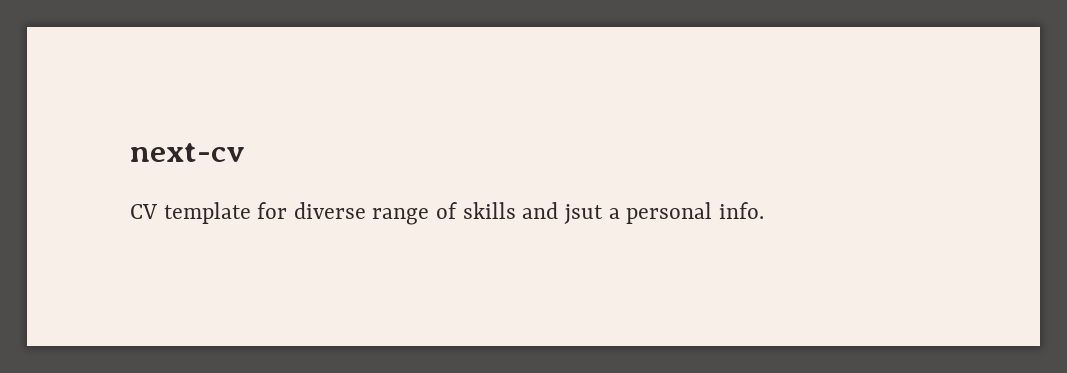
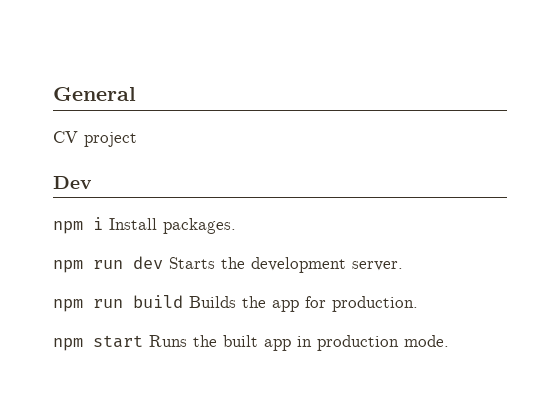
[130,143,245,162] next-cv -> [53,87,136,101] General
[163,202,764,225] template for diverse range of skills and jsut a personal info. -> [84,132,137,147] [53,176,92,189] [53,217,236,234] [53,256,403,273] [53,295,418,312] [53,335,449,351] project // Dev // npm i Install packages. // npm run dev Starts the development server. // npm run build Builds the app for production. // npm start Runs the built app in production mode.

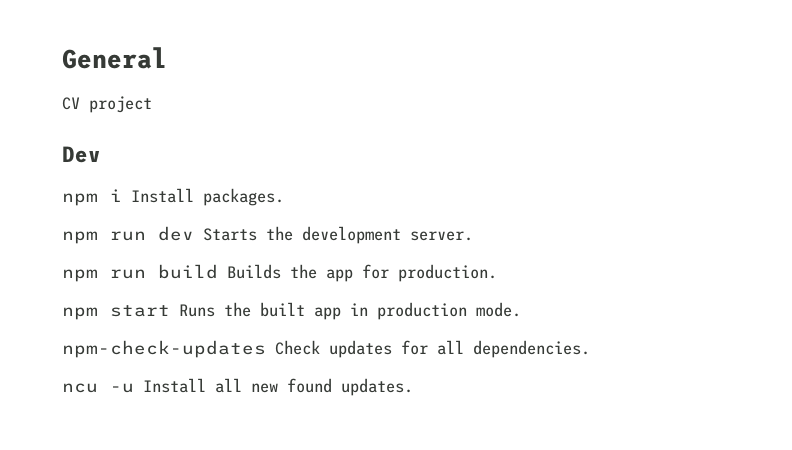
(449, 341) none -> [62,340,590,358] [62,378,413,396] // npm-check-updates Check updates for all dependencies. // ncu -u Install all new found updates.

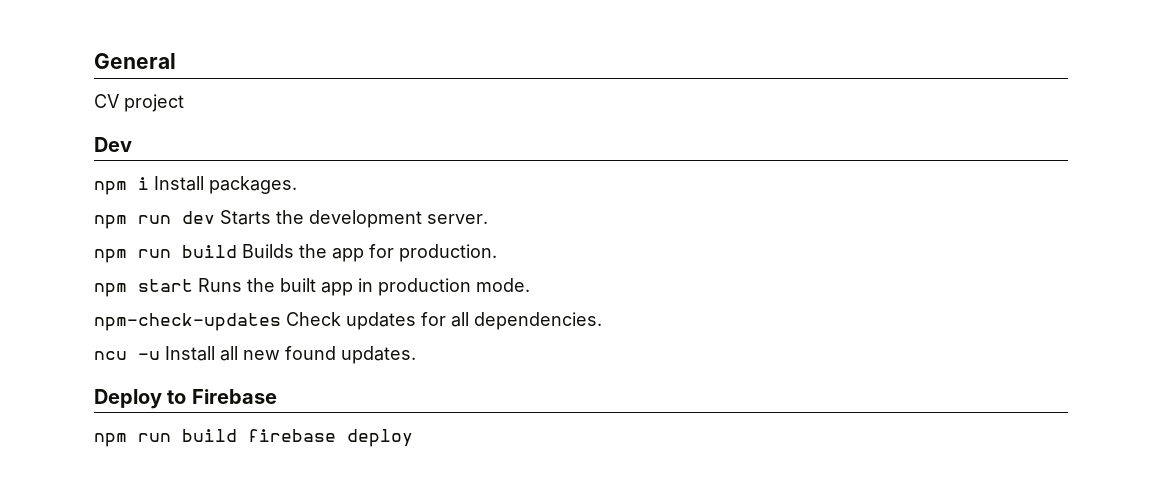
(413, 387) none -> [94,389,277,409] [94,429,413,447] // Deploy to Firebase // npm run build firebase deploy

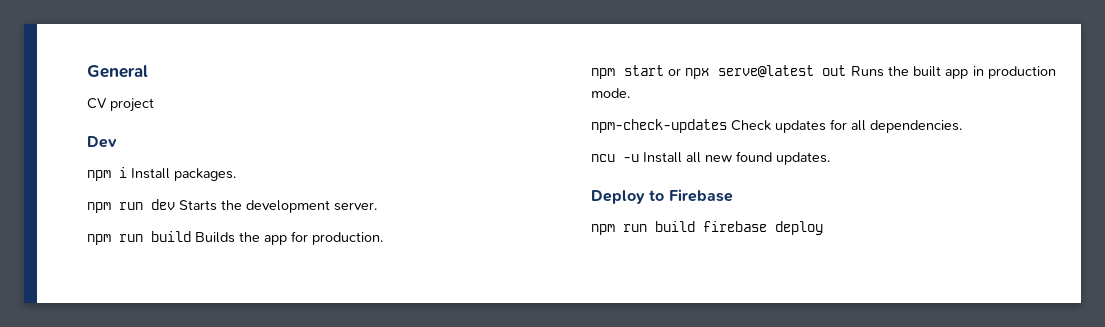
(193, 285) none -> [667,65,847,79] or npx serve@latest out

